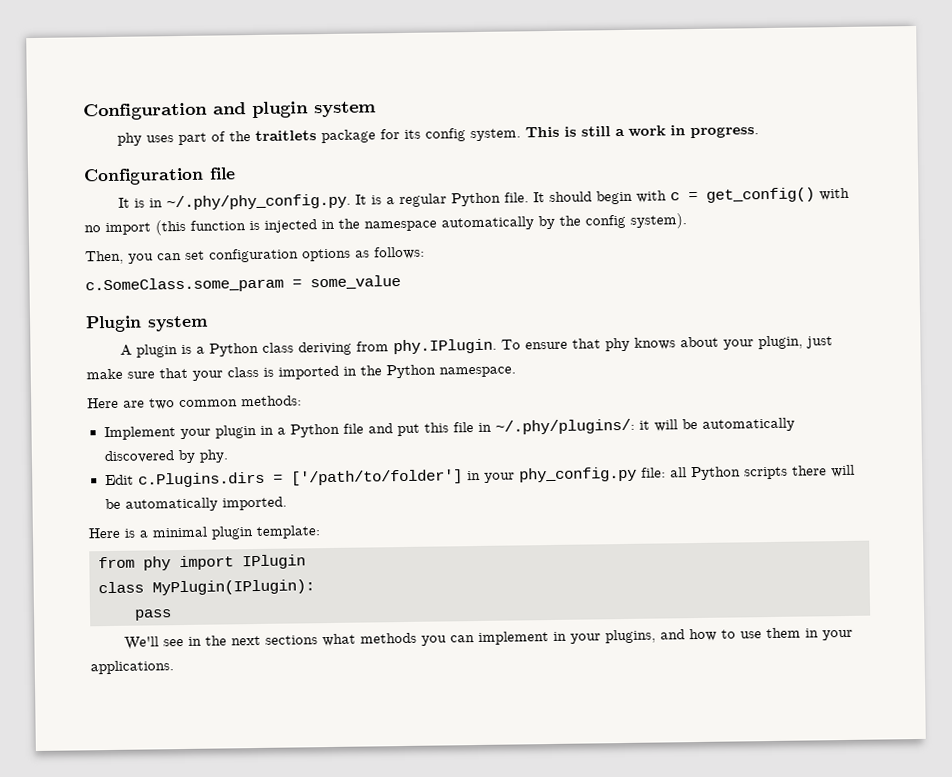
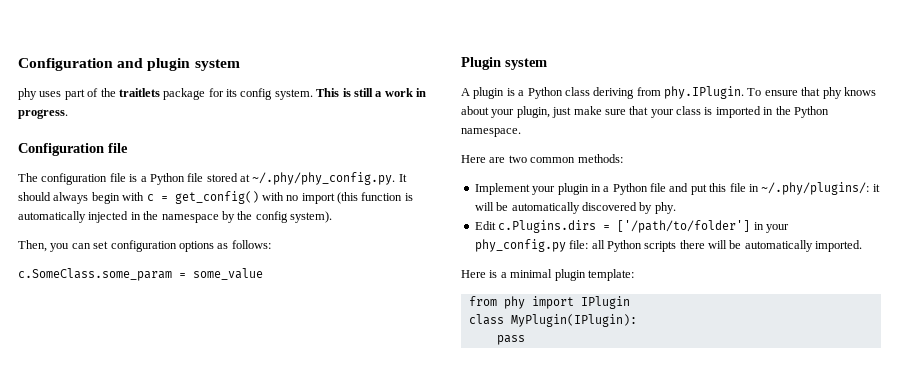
[118,191,593,211] It is in ~/.phy/phy_config.py. It is a regular Python file. It should -> [18,172,407,185] [18,192,89,204] The configuration file is a Python file stored at ~/.phy/phy_config.py. It should always
(260, 225) none -> [18,211,86,223] automatically
[441,216,534,231] automatically -> (219, 218) none
[124,627,854,650] [90,660,174,675] // We'll see in the next sections what methods you can implement in your plugins, and how to use them in your applications. -> (525, 340) none

